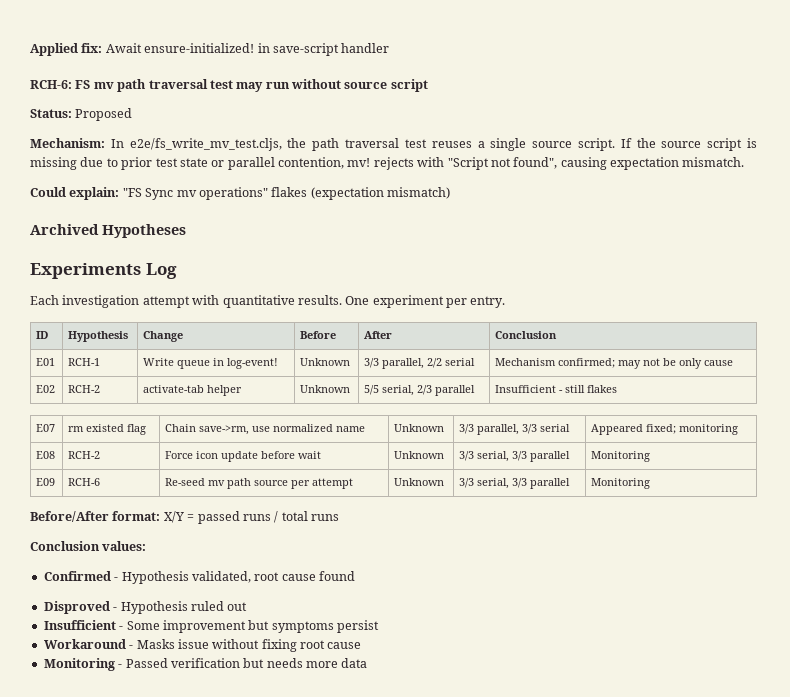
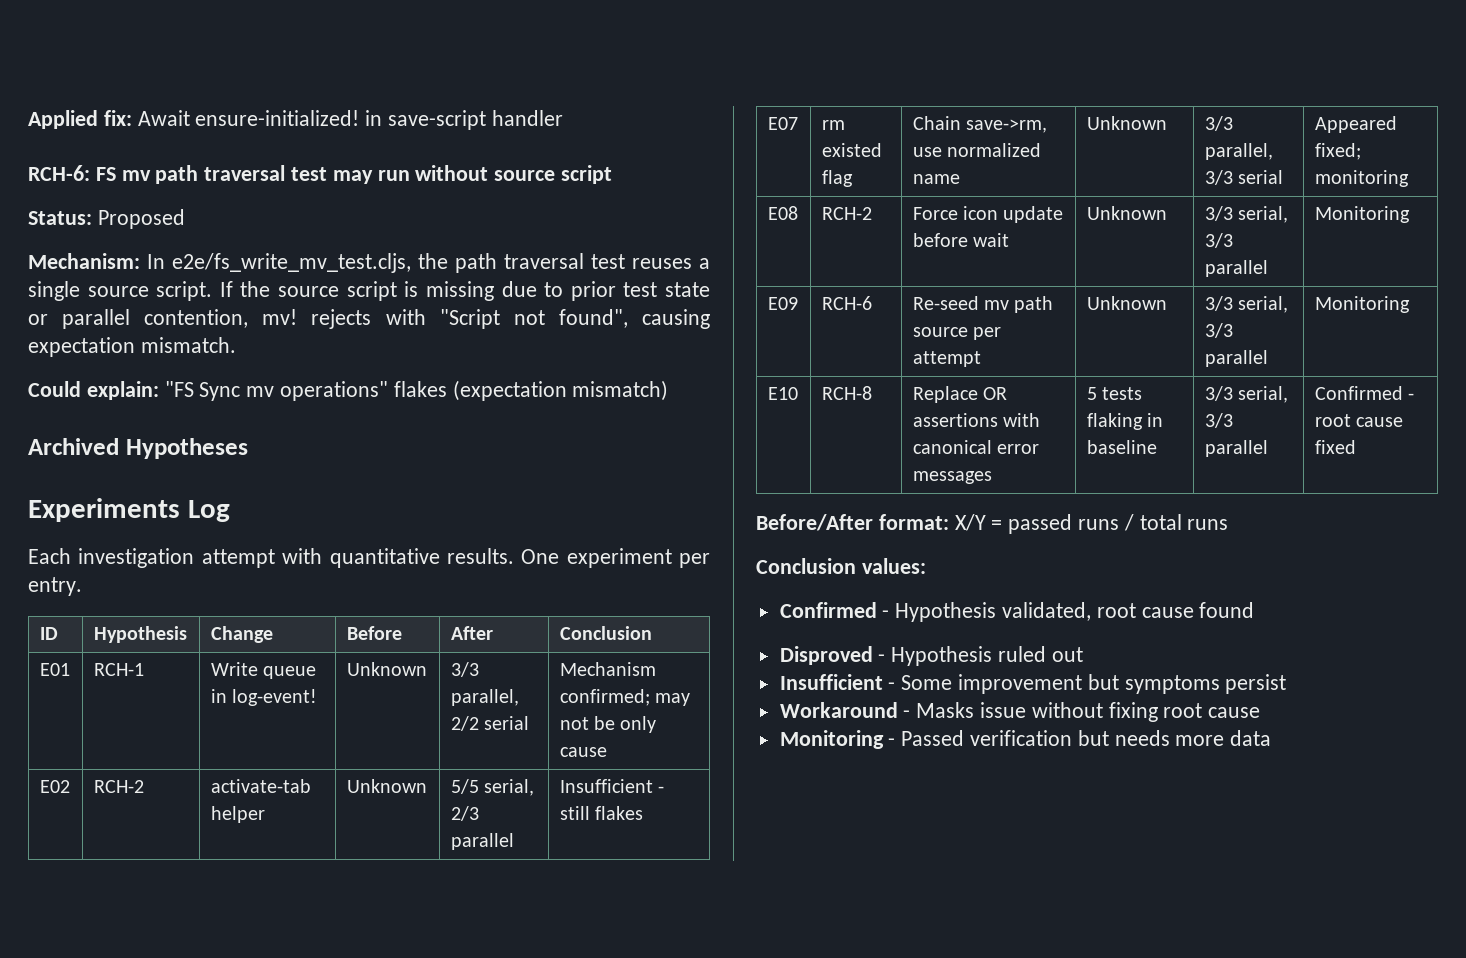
(650, 483) none -> [767,387,798,400] [821,386,872,400] [912,386,1007,403] [912,413,1040,427] [912,440,1039,454] [912,471,992,484] [1086,387,1142,400] [1086,413,1163,430] [1086,440,1157,454] [1204,386,1288,403] [1204,413,1233,428] [1204,440,1268,457] [1314,386,1414,400] [1314,414,1403,427] [1314,440,1356,454] // E10 | RCH-8 | Replace OR assertions with canonical error messages | 5 tests flaking in baseline | 3/3 serial, 3/3 parallel | Confirmed - root cause fixed

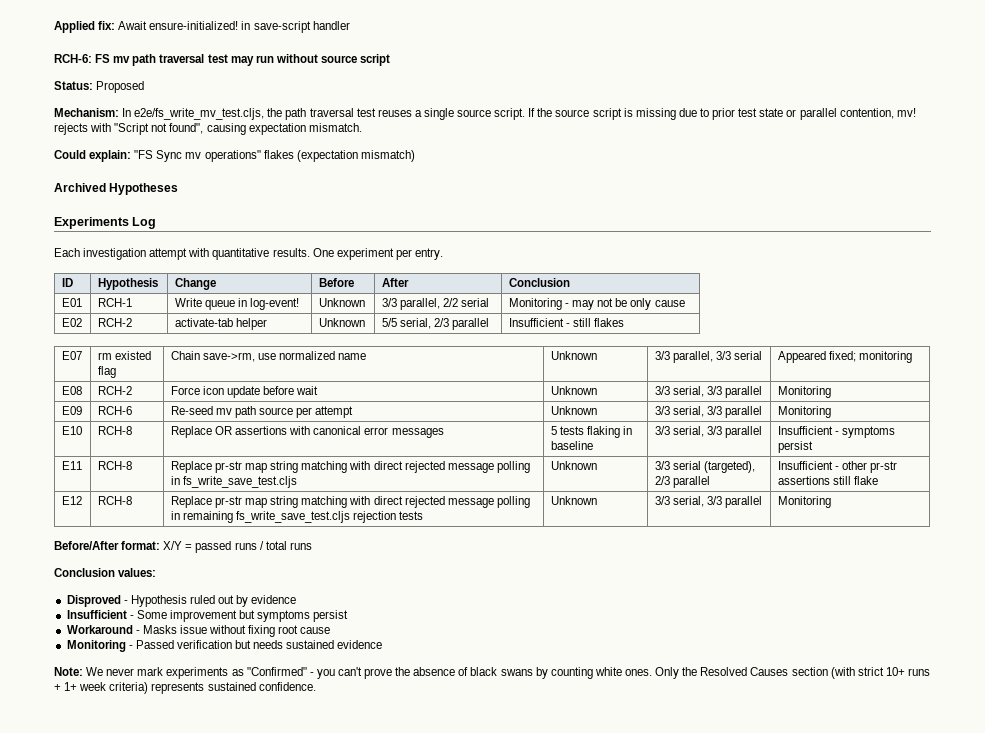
[559,662,656,676] [559,689,650,706] Mechanism confirmed; -> [508,298,570,310] Monitoring -
[1314,386,1414,400] [1314,414,1403,427] [1314,440,1356,454] Confirmed - root cause fixed -> [777,426,896,438] [777,441,813,453] [61,461,82,470] [97,461,132,470] [170,461,530,473] [170,476,298,488] [550,461,597,470] [654,461,756,473] [654,476,711,488] [777,461,898,473] [777,476,879,485] [61,496,82,505] [97,496,132,505] [170,496,530,508] [170,511,424,523] [550,496,597,505] [654,496,763,508] [777,496,831,508] Insufficient - symptoms persist // E11 | RCH-8 | Replace pr-str map string matching with direct rejected message polling in fs_write_save_test.cljs | Unknown | 3/3 serial (targeted), 2/3 parallel | Insufficient - other pr-str assertions still flake // E12 | RCH-8 | Replace pr-str map string matching with direct rejected message polling in remaining fs_write_save_test.cljs rejection tests | Unknown | 3/3 serial, 3/3 parallel | Monitoring
[779,602,1255,622] // Confirmed - Hypothesis validated, root cause found -> (157, 572) none
(1083, 654) none -> [236,595,297,607] by evidence
[1175,730,1272,746] more data -> [286,640,383,649] [54,667,930,679] [54,682,316,694] sustained evidence // Note: We never mark experiments as "Confirmed" - you can't prove the absence of black swans by counting white ones. Only the Resolved Causes section (with strict 10+ runs + 1+ week criteria) represents sustained confidence.

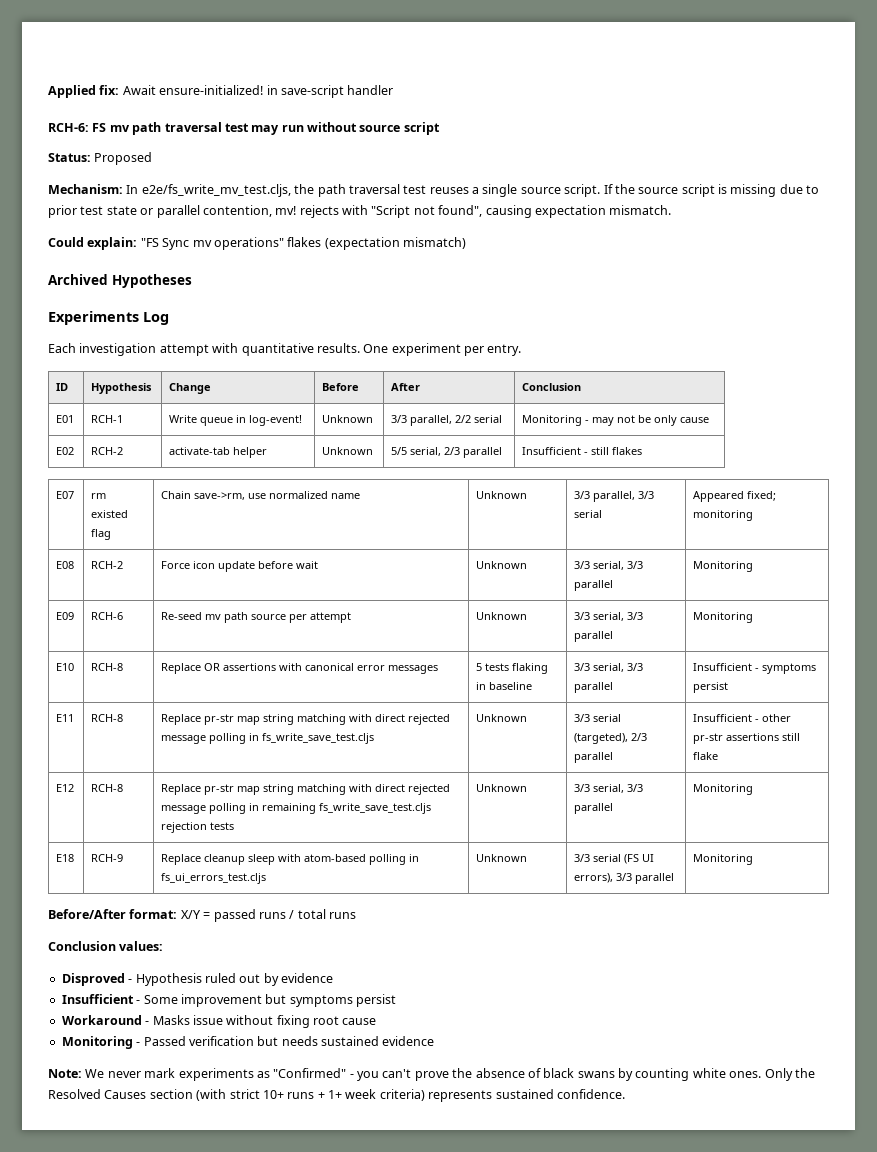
(831, 502) none -> [56,854,75,862] [91,854,124,862] [161,854,420,865] [161,873,267,884] [476,854,528,862] [574,854,655,864] [574,873,675,884] [693,854,754,865] // E18 | RCH-9 | Replace cleanup sleep with atom-based polling in fs_ui_errors_test.cljs | Unknown | 3/3 serial (FS UI errors), 3/3 parallel | Monitoring

